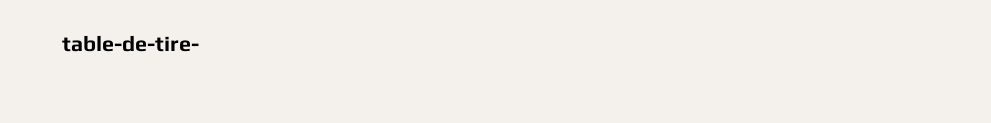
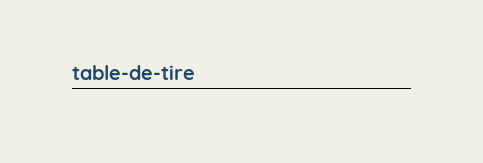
[62,35,199,52] table-de-tire- -> [72,65,195,80] table-de-tire

